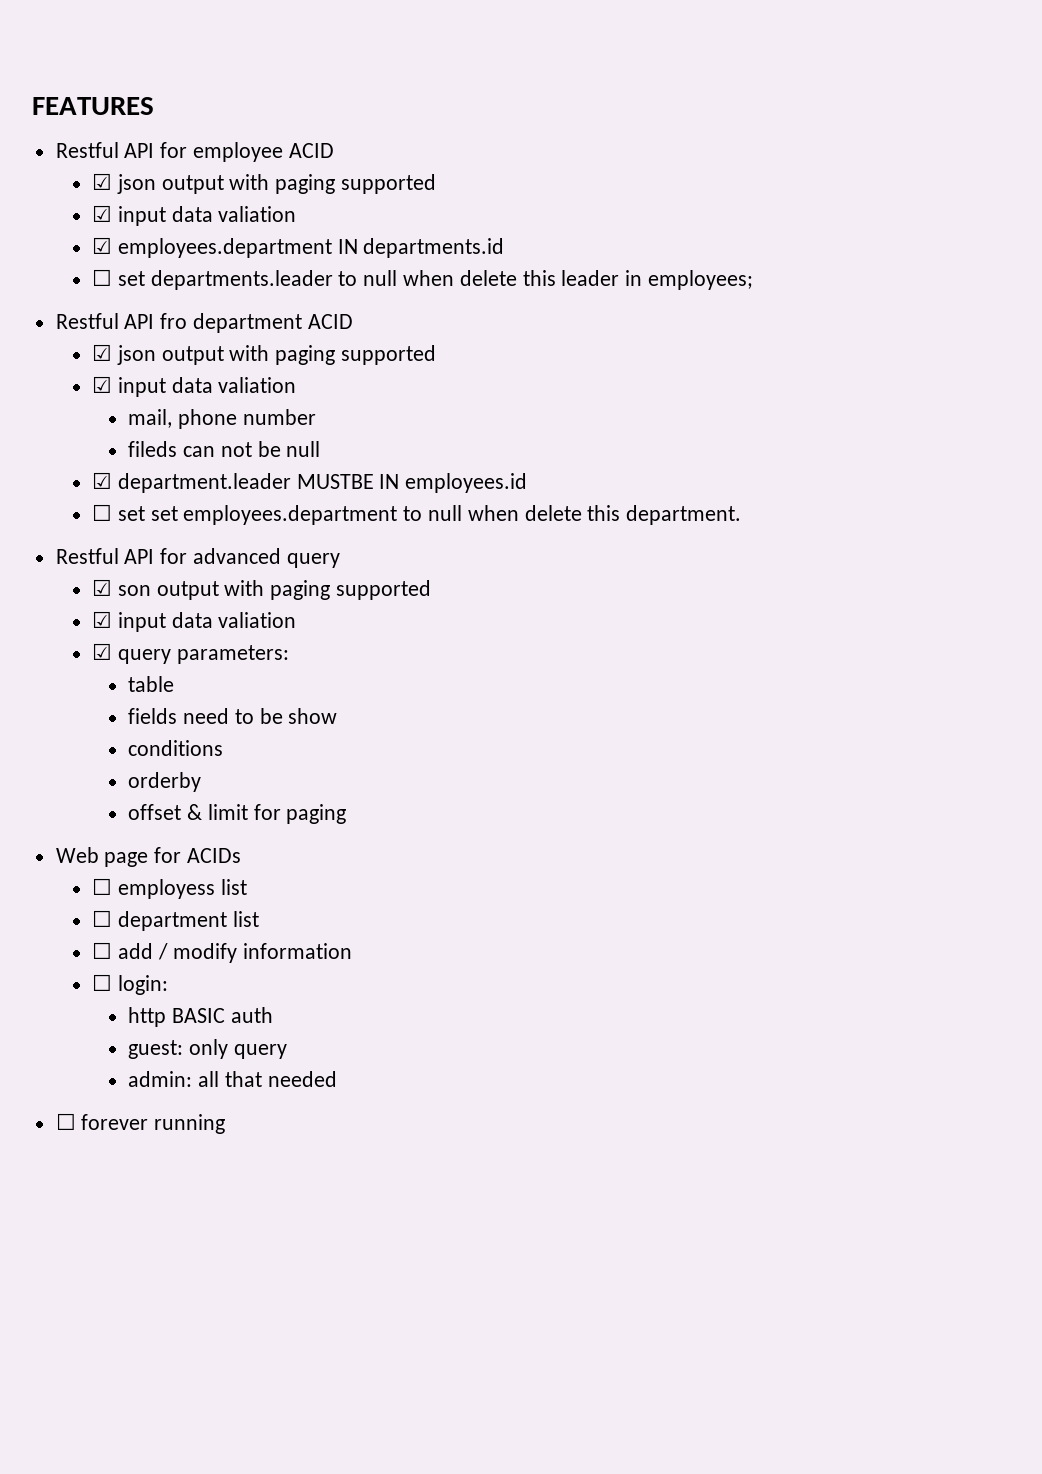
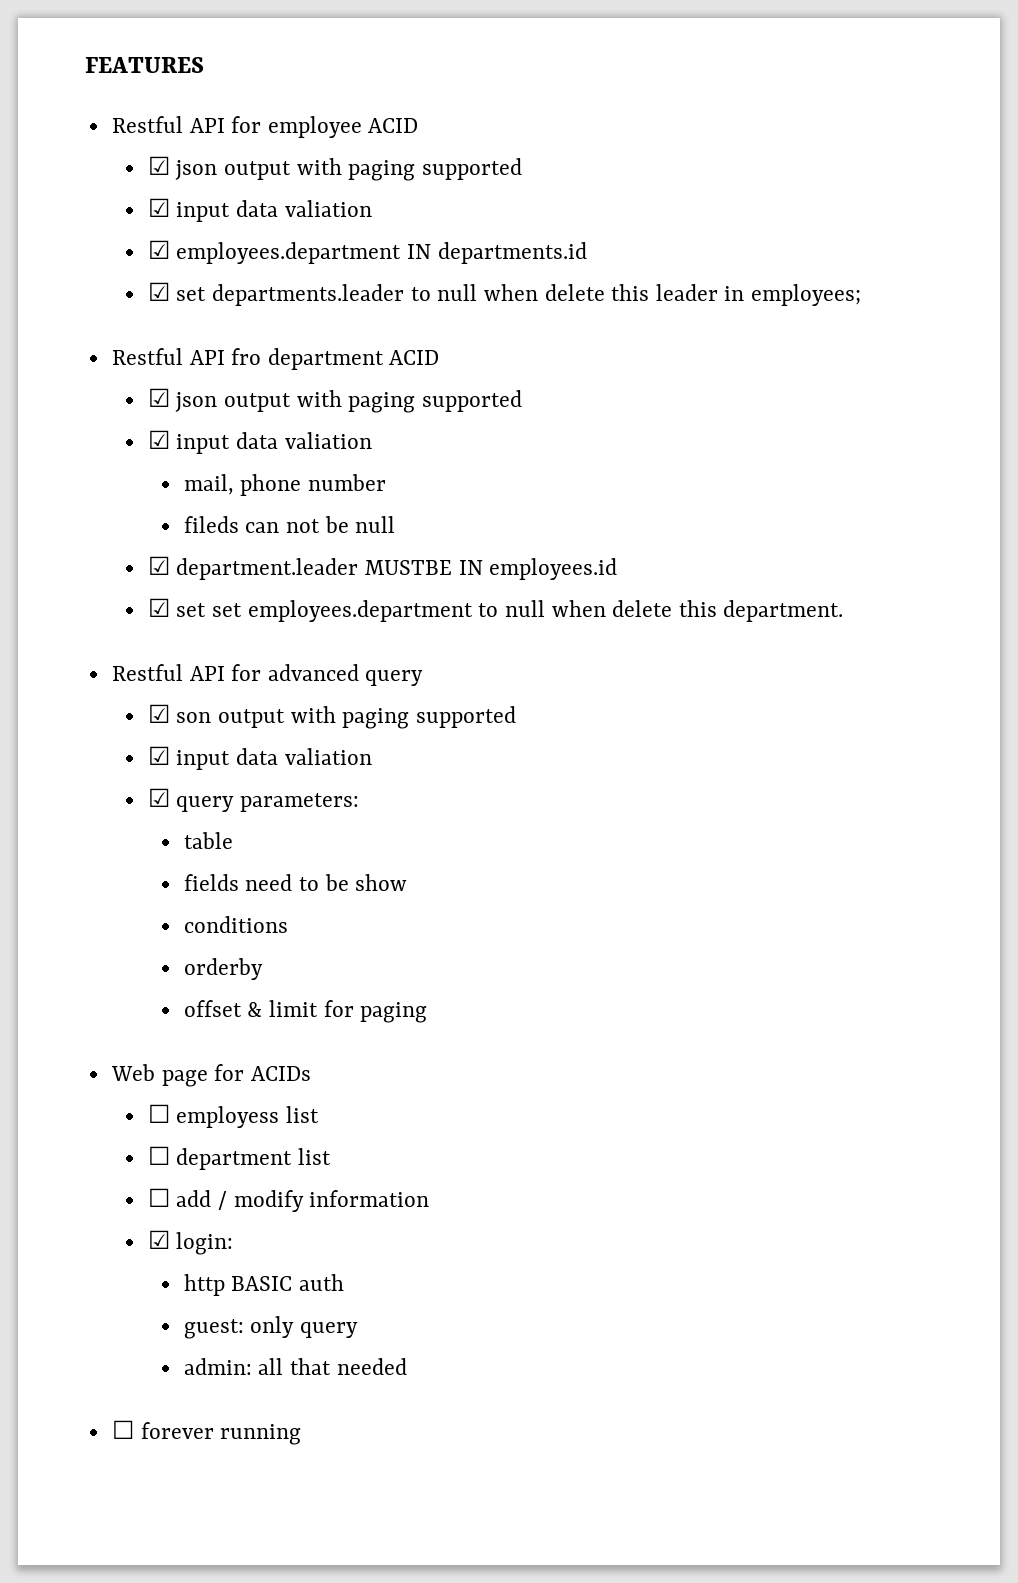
[91,269,112,286] ☐ -> [147,282,170,301] ☑
[91,504,112,521] ☐ -> [147,598,170,617] ☑
[91,974,112,991] ☐ -> [147,1230,170,1249] ☑

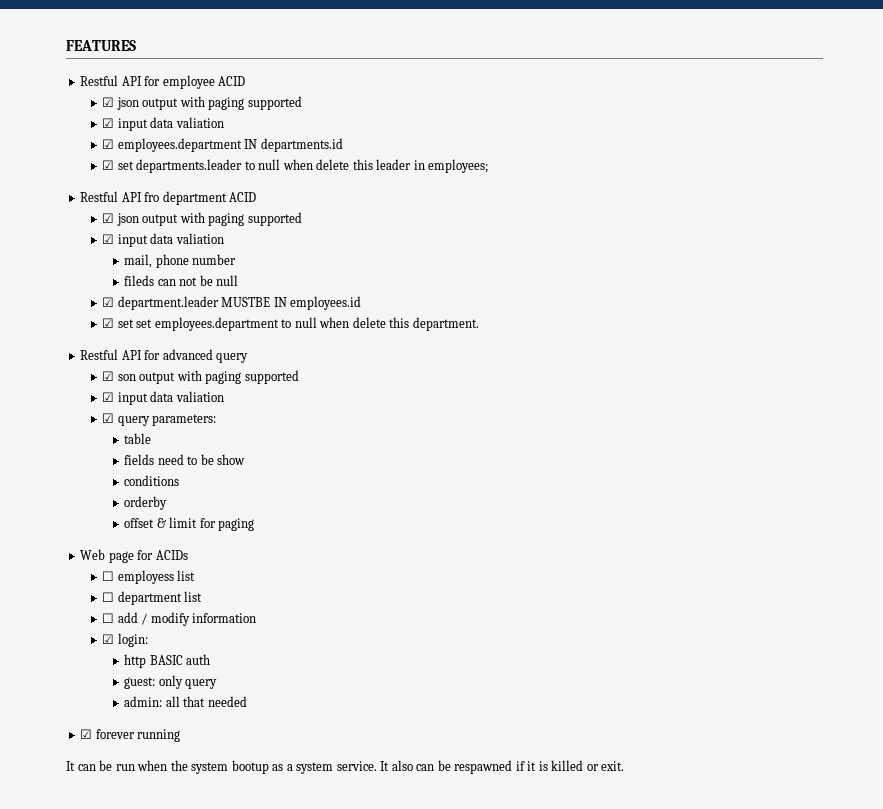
[111,1420,134,1439] ☐ -> [80,729,93,739] ☑
(302, 1434) none -> [66,760,625,774] // It can be run when the system bootup as a system service. It also can be respawned if it is killed or exit.

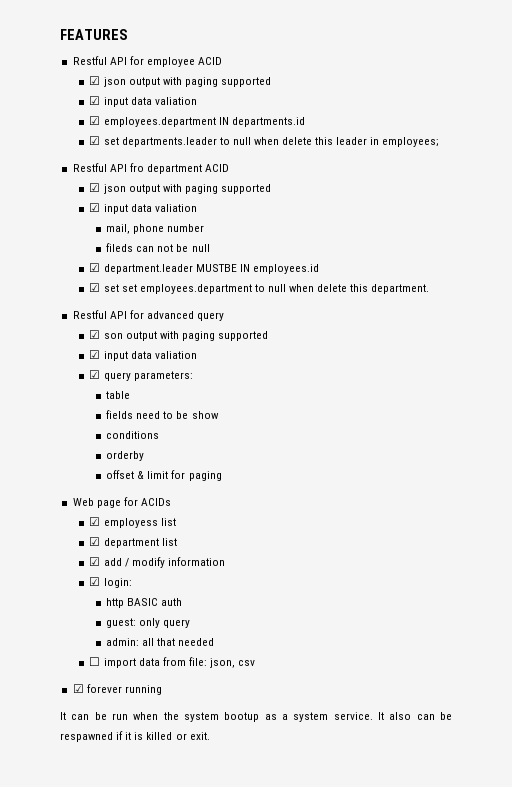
[102,571,115,581] ☐ -> [89,517,101,526] ☑
[102,592,115,602] ☐ -> [89,537,101,546] ☑
[102,613,115,623] ☐ -> [89,557,101,566] ☑
(247, 701) none -> [89,657,256,668] // ☐ import data from file: json, csv

